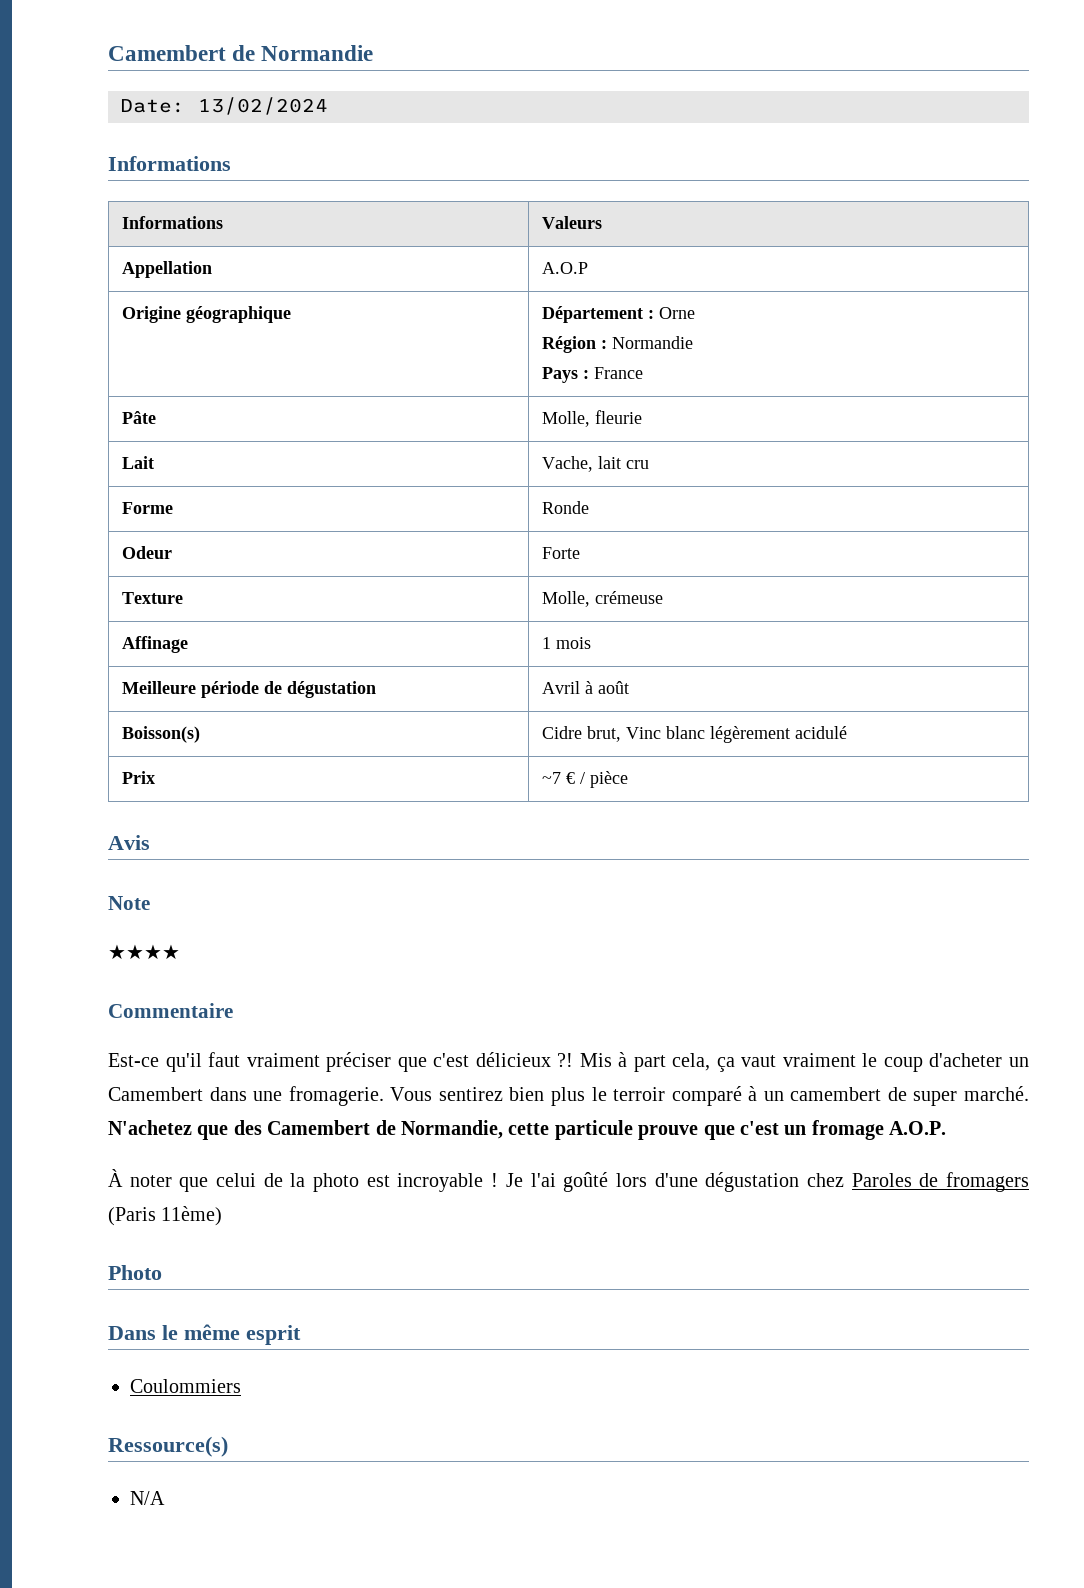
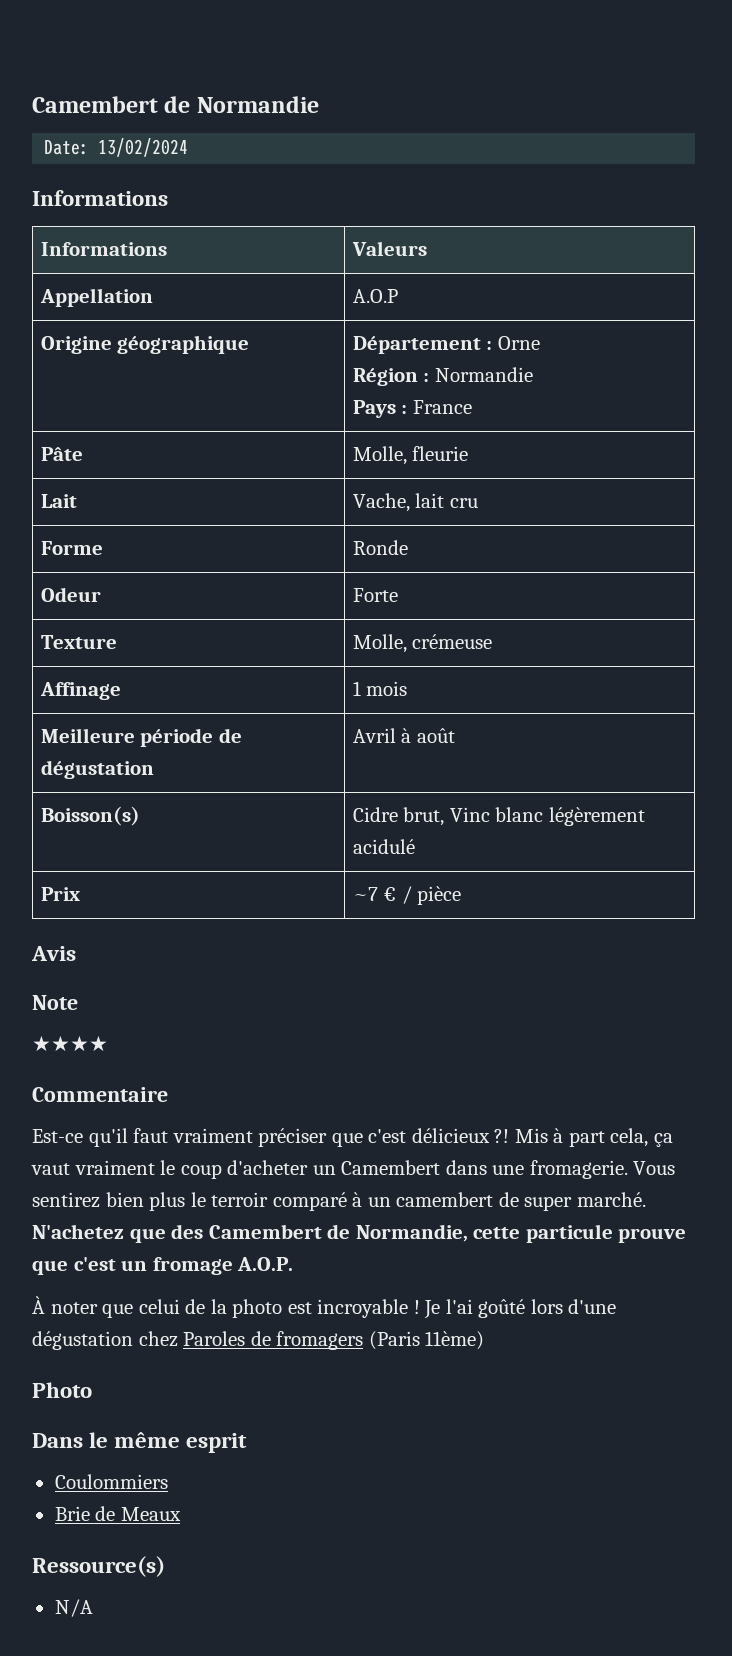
(241, 1386) none -> [54,1506,181,1521] // Brie de Meaux

